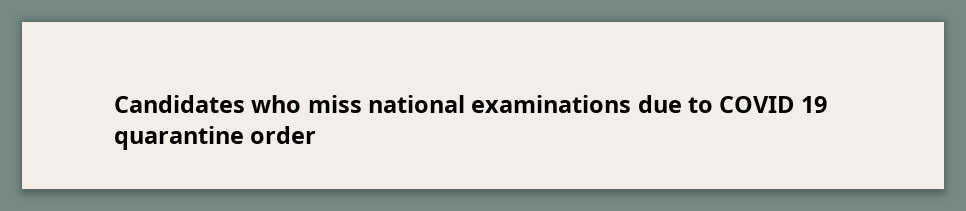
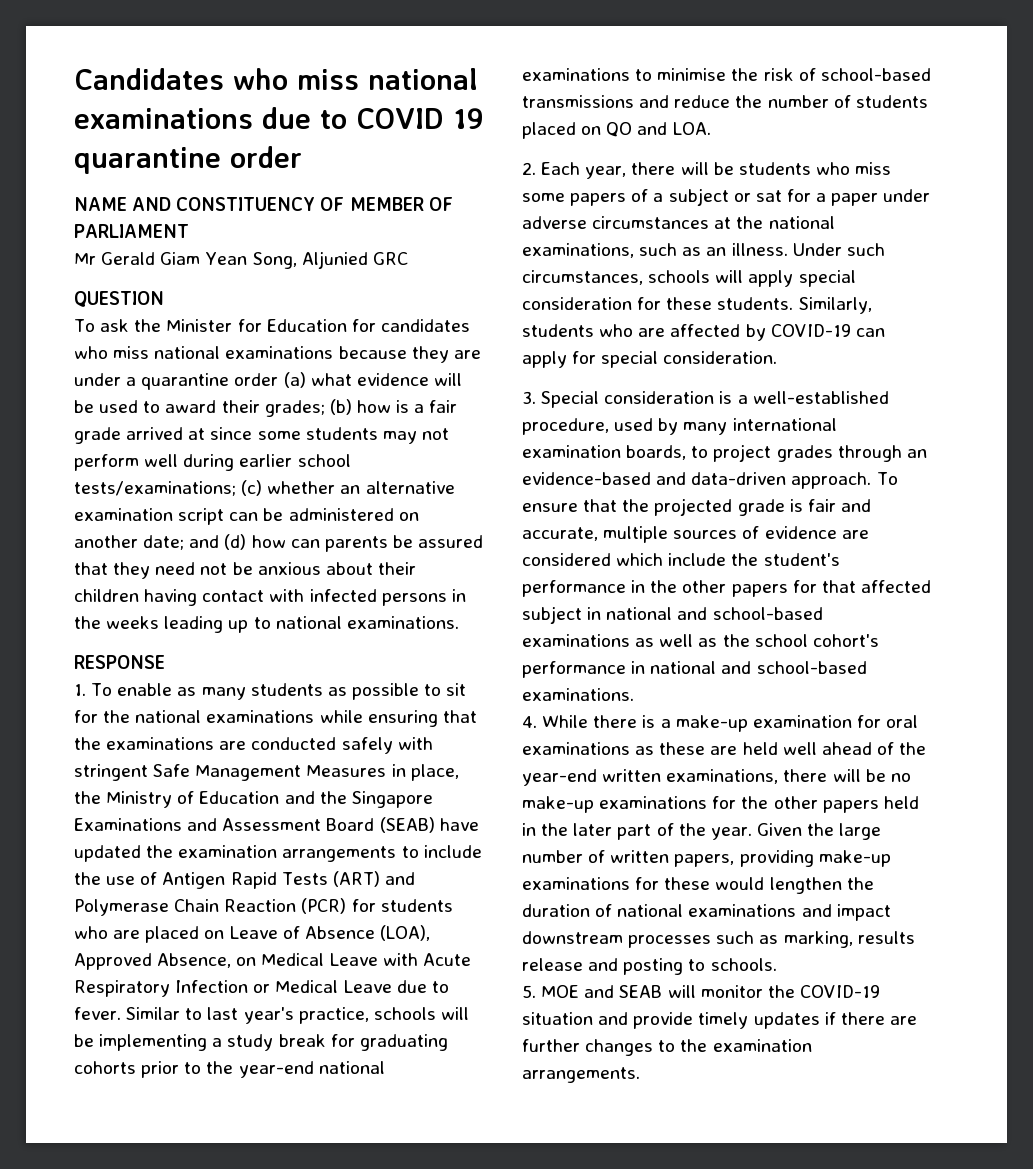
(317, 135) none -> [74,197,453,211] [74,224,189,238] [74,251,408,269] [74,291,164,307] [74,319,470,332] [74,346,481,363] [74,372,462,390] [74,399,458,417] [74,427,449,444] [74,454,351,471] [74,480,455,496] [74,508,419,525] [74,534,484,552] [74,562,416,579] [74,589,466,606] [74,616,459,633] [74,655,165,669] [74,683,467,700] [74,710,477,727] [74,737,433,754] [74,764,459,781] [74,791,433,808] [74,817,479,833] [74,845,482,862] [74,871,415,889] [74,898,453,916] [74,925,430,943] [74,953,471,970] [74,980,449,997] [74,1007,469,1024] [74,1034,448,1051] [74,1061,385,1078] [522,68,931,81] [522,95,928,108] [522,122,711,139] [522,162,892,179] [522,188,931,206] [522,216,835,229] [522,243,885,258] [522,270,856,287] [522,297,872,314] [522,324,885,341] [522,351,778,368] [522,391,889,408] [522,418,837,435] [522,444,927,462] [522,472,898,489] [522,498,871,516] [522,526,869,543] [522,553,840,566] [522,580,931,597] [522,606,823,624] [522,634,879,647] [522,661,867,678] [522,688,634,701] [522,715,919,732] [522,742,927,755] [522,769,911,786] [522,796,919,813] [522,823,882,840] [522,850,891,867] [522,877,874,894] [522,904,891,921] [522,931,915,948] [522,958,777,975] [522,985,880,998] [522,1012,917,1029] [522,1039,812,1056] [522,1067,640,1083] // NAME AND CONSTITUENCY OF MEMBER OF PARLIAMENT // Mr Gerald Giam Yean Song, Aljunied GRC // QUESTION // To ask the Minister for Education for candidates who miss national examinations because they are under a quarantine order (a) what evidence will be used to award their grades; (b) how is a fair grade arrived at since some students may not perform well during earlier school tests/examinations; (c) whether an alternative examination script can be administered on another date; and (d) how can parents be assured that they need not be anxious about their children having contact with infected persons in the weeks leading up to national examinations. // RESPONSE // 1. To enable as many students as possible to sit for the national examinations while ensuring that the examinations are conducted safely with stringent Safe Management Measures in place, the Ministry of Education and the Singapore Examinations and Assessment Board (SEAB) have updated the examination arrangements to include the use of Antigen Rapid Tests (ART) and Polymerase Chain Reaction (PCR) for students who are placed on Leave of Absence (LOA), Approved Absence, on Medical Leave with Acute Respiratory Infection or Medical Leave due to fever. Similar to last year's practice, schools will be implementing a study break for graduating cohorts prior to the year-end national examinations to minimise the risk of school-based transmissions and reduce the number of students placed on QO and LOA. // 2. Each year, there will be students who miss some papers of a subject or sat for a paper under adverse circumstances at the national examinations, such as an illness. Under such circumstances, schools will apply special consideration for these students. Similarly, students who are affected by COVID-19 can apply for special consideration. // 3. Special consideration is a well-established procedure, used by many international examination boards, to project grades through an evidence-based and data-driven approach. To ensure that the projected grade is fair and accurate, multiple sources of evidence are considered which include the student's performance in the other papers for that affected subject in national and school-based examinations as well as the school cohort's performance in national and school-based examinations. // 4. While there is a make-up examination for oral examinations as these are held well ahead of the year-end written examinations, there will be no make-up examinations for the other papers held in the later part of the year. Given the large number of written papers, providing make-up examinations for these would lengthen the duration of national examinations and impact downstream processes such as marking, results release and posting to schools. // 5. MOE and SEAB will monitor the COVID-19 situation and provide timely updates if there are further changes to the examination arrangements.

